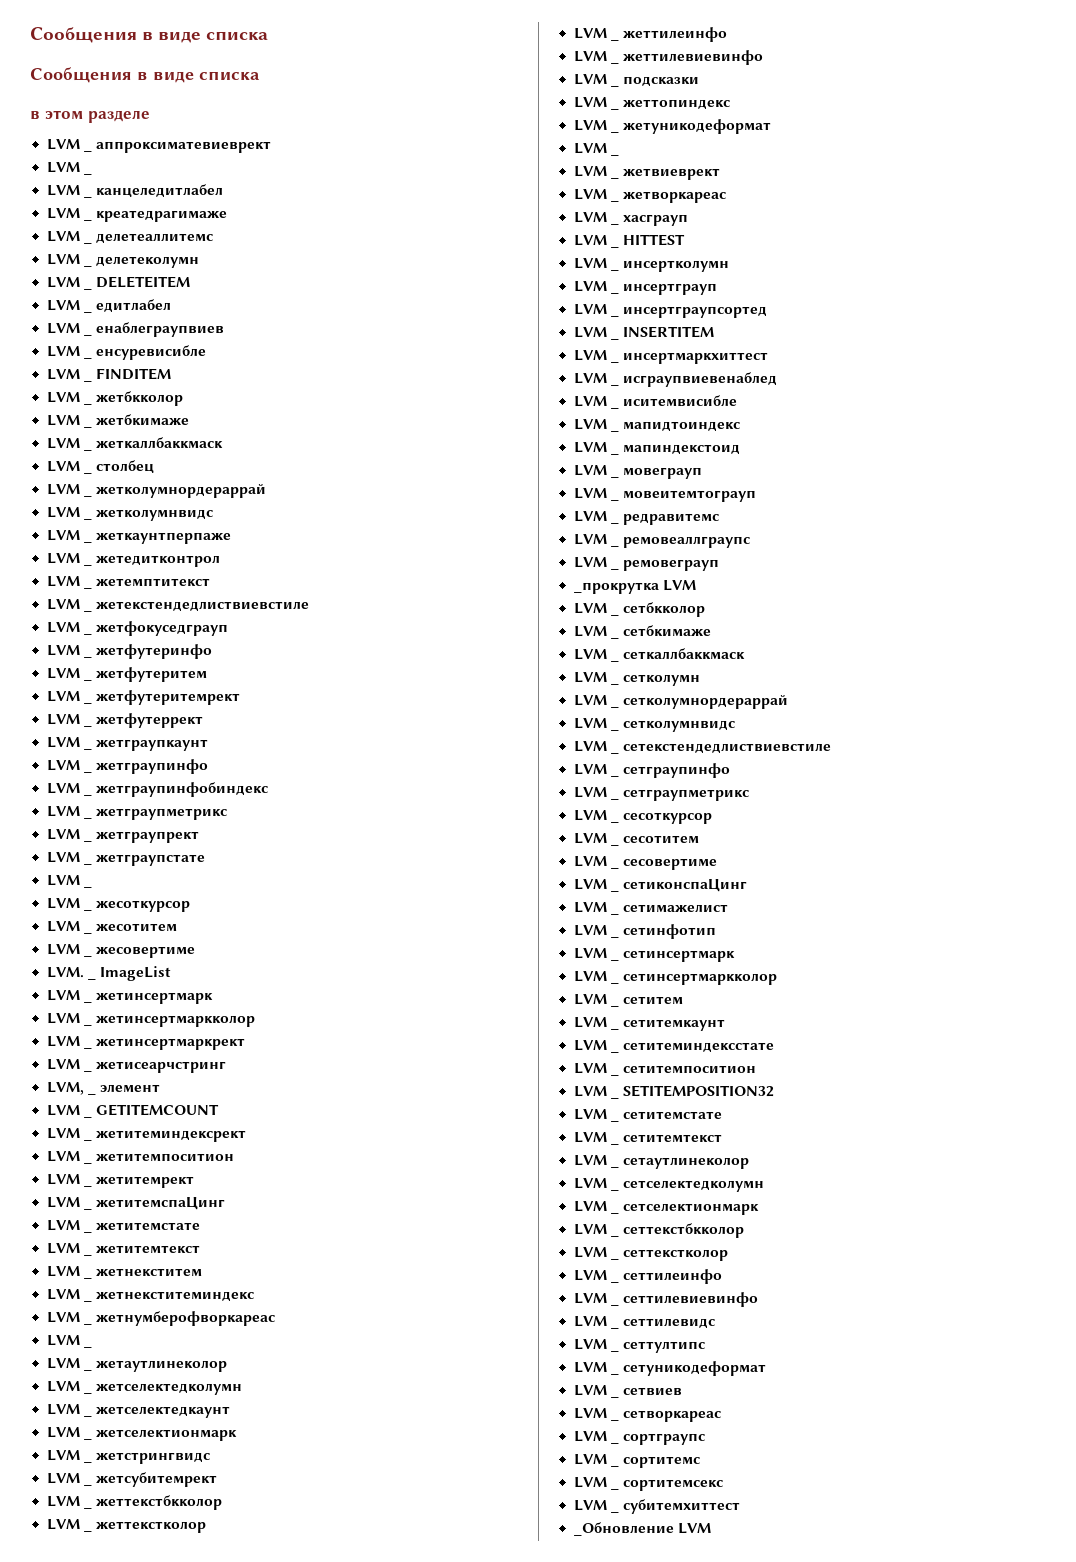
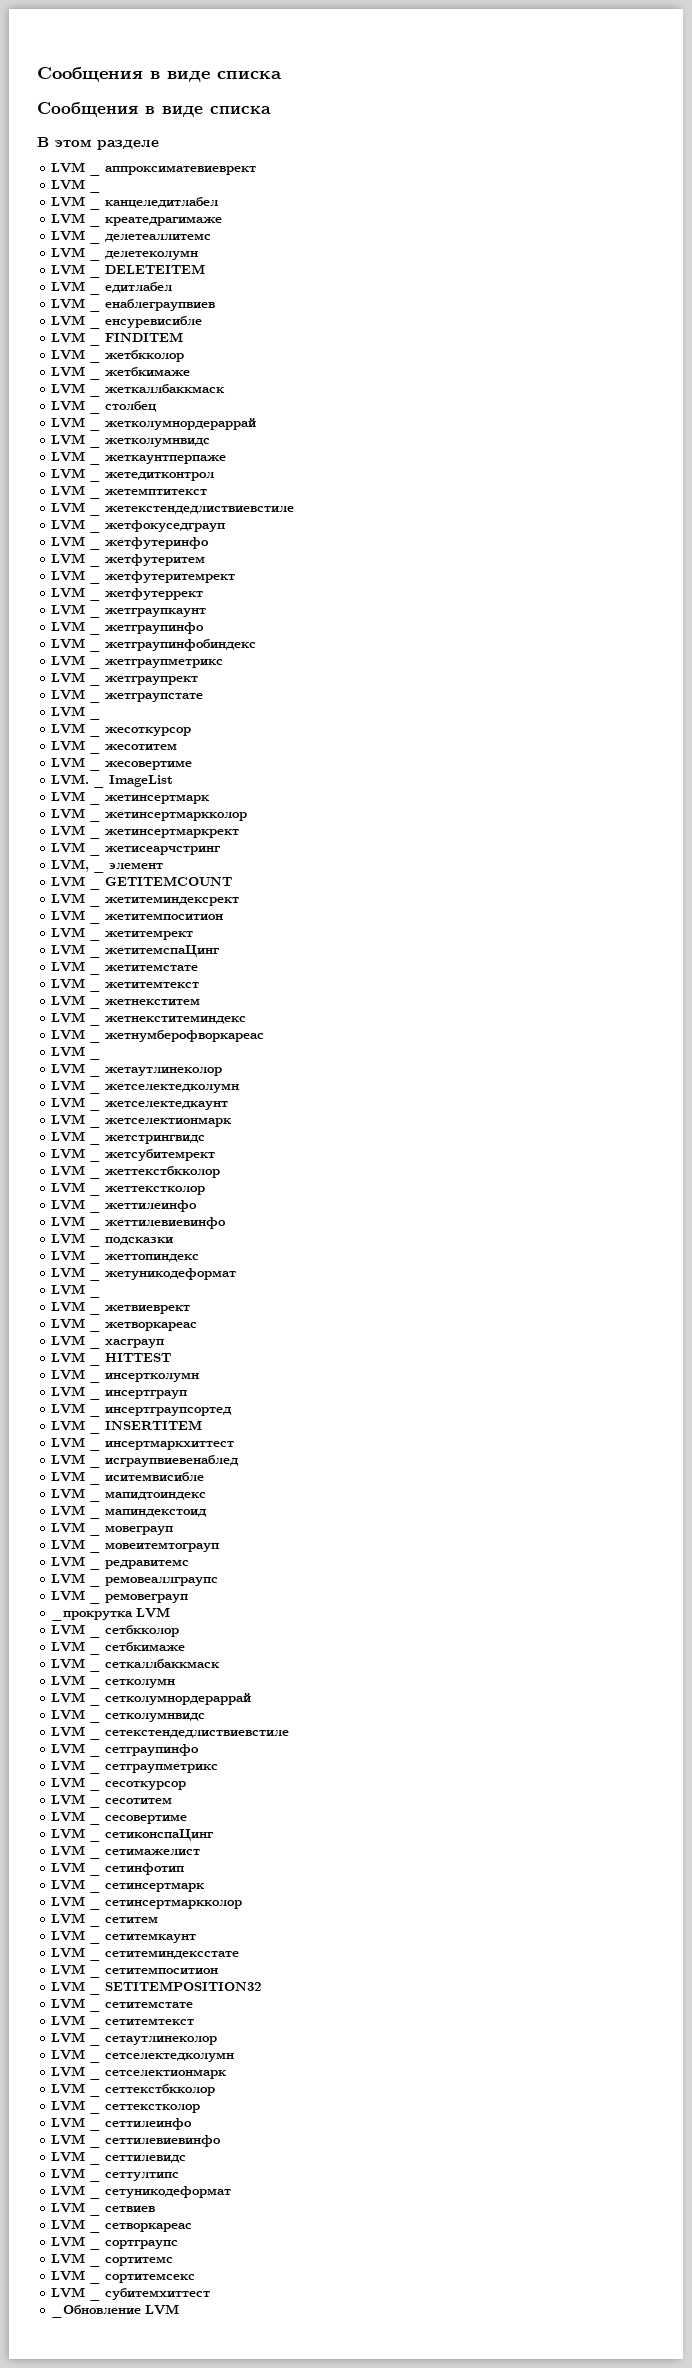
[30,110,40,120] в -> [37,137,49,147] В

